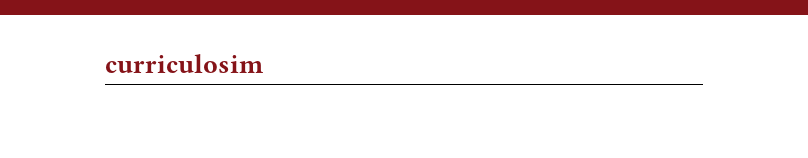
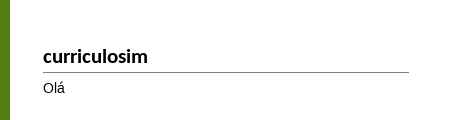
(264, 63) none -> [43,81,65,93] // Olá

